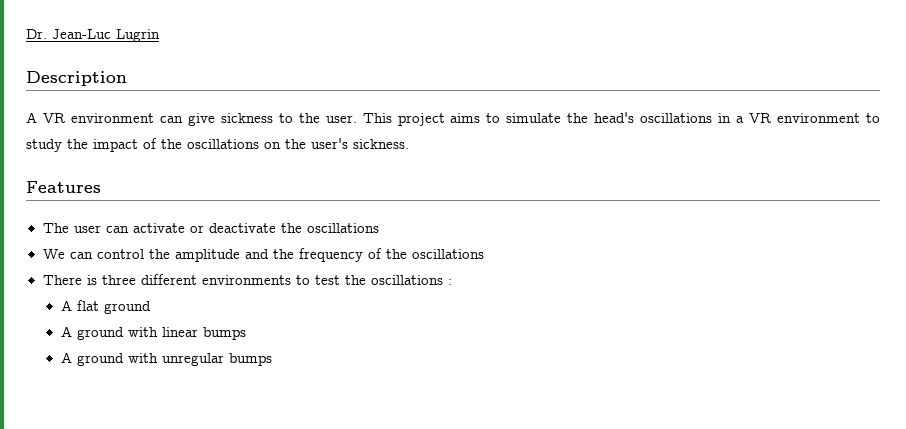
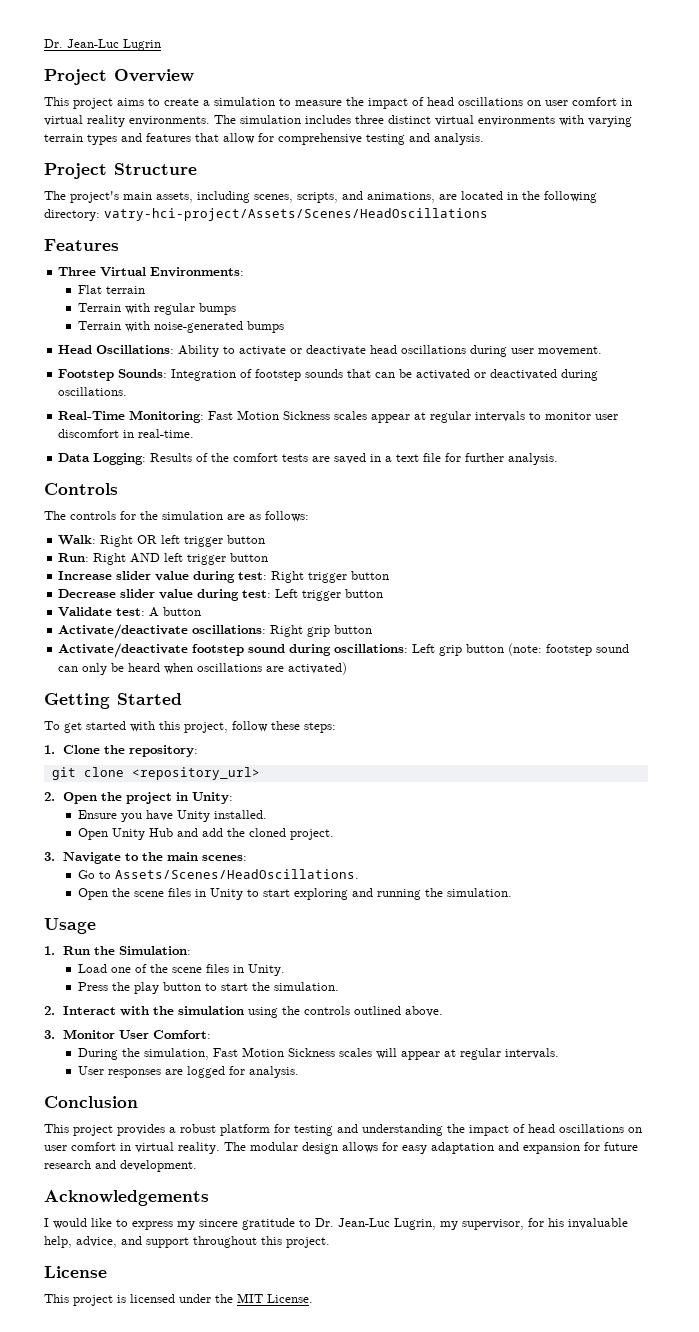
[26,71,127,86] [26,112,881,126] [26,138,409,152] [26,181,101,193] [42,223,129,233] Description // A VR environment can give sickness to the user. This project aims to simulate the head's oscillations in a VR environment to study the impact of the oscillations on the user's sickness. // Features // The user can -> [44,69,194,85] [44,97,632,109] [44,115,632,127] [44,133,484,145] [44,163,197,179] [44,191,597,203] [44,208,488,221] [44,239,119,251] [58,267,245,277] [77,285,145,294] [77,303,236,315] [77,321,284,333] [58,345,236,357] Project Overview // This project aims to create a simulation to measure the impact of head oscillations on user comfort in virtual reality environments. The simulation includes three distinct virtual environments with varying terrain types and features that allow for comprehensive testing and analysis. // Project Structure // The project's main assets, including scenes, scripts, and animations, are located in the following directory: vatry-hci-project/Assets/Scenes/HeadOscillations // Features // Three Virtual Environments: // Flat terrain // Terrain with regular bumps // Terrain with noise-generated bumps // Head Oscillations: Ability to
[280,223,379,233] [42,248,484,262] [42,274,452,285] [60,300,151,314] [60,326,246,340] [60,352,272,366] the oscillations // We can control the amplitude and the frequency of the oscillations // There is three different environments to test the oscillations : // A flat ground // A ground with linear bumps // A ground with unregular bumps -> [370,345,603,357] [58,369,599,381] [58,387,128,396] [58,410,619,423] [58,429,195,438] [58,453,559,465] [44,483,118,495] [44,511,309,522] [58,535,266,547] [58,553,269,565] [58,571,390,583] [58,589,384,601] [58,607,202,617] [58,624,373,639] [58,643,630,658] [58,662,348,675] [44,693,182,709] [44,721,336,733] [44,745,199,757] [51,767,260,780] [44,792,234,804] [77,810,267,822] [77,828,334,840] [44,852,248,864] [77,869,359,879] [77,888,512,900] [44,918,96,934] [44,946,192,955] [77,964,285,976] [77,982,339,994] [44,1006,444,1018] [44,1029,212,1039] [77,1047,559,1060] [77,1066,299,1078] [44,1096,138,1108] [44,1124,642,1136] [44,1142,638,1154] [44,1160,197,1172] [44,1190,209,1206] [44,1218,628,1230] [44,1236,330,1248] [44,1266,107,1278] [44,1293,313,1306] head oscillations during user movement. // Footstep Sounds: Integration of footstep sounds that can be activated or deactivated during oscillations. // Real-Time Monitoring: Fast Motion Sickness scales appear at regular intervals to monitor user discomfort in real-time. // Data Logging: Results of the comfort tests are saved in a text file for further analysis. // Controls // The controls for the simulation are as follows: // Walk: Right OR left trigger button // Run: Right AND left trigger button // Increase slider value during test: Right trigger button // Decrease slider value during test: Left trigger button // Validate test: A button // Activate/deactivate oscillations: Right grip button // Activate/deactivate footstep sound during oscillations: Left grip button (note: footstep sound can only be heard when oscillations are activated) // Getting Started // To get started with this project, follow these steps: // 1. Clone the repository: // git clone <repository_url> // 2. Open the project in Unity: // Ensure you have Unity installed. // Open Unity Hub and add the cloned project. // 3. Navigate to the main scenes: // Go to Assets/Scenes/HeadOscillations. // Open the scene files in Unity to start exploring and running the simulation. // Usage // 1. Run the Simulation: // Load one of the scene files in Unity. // Press the play button to start the simulation. // 2. Interact with the simulation using the controls outlined above. // 3. Monitor User Comfort: // During the simulation, Fast Motion Sickness scales will appear at regular intervals. // User responses are logged for analysis. // Conclusion // This project provides a robust platform for testing and understanding the impact of head oscillations on user comfort in virtual reality. The modular design allows for easy adaptation and expansion for future research and development. // Acknowledgements // I would like to express my sincere gratitude to Dr. Jean-Luc Lugrin, my supervisor, for his invaluable help, advice, and support throughout this project. // License // This project is licensed under the MIT License.

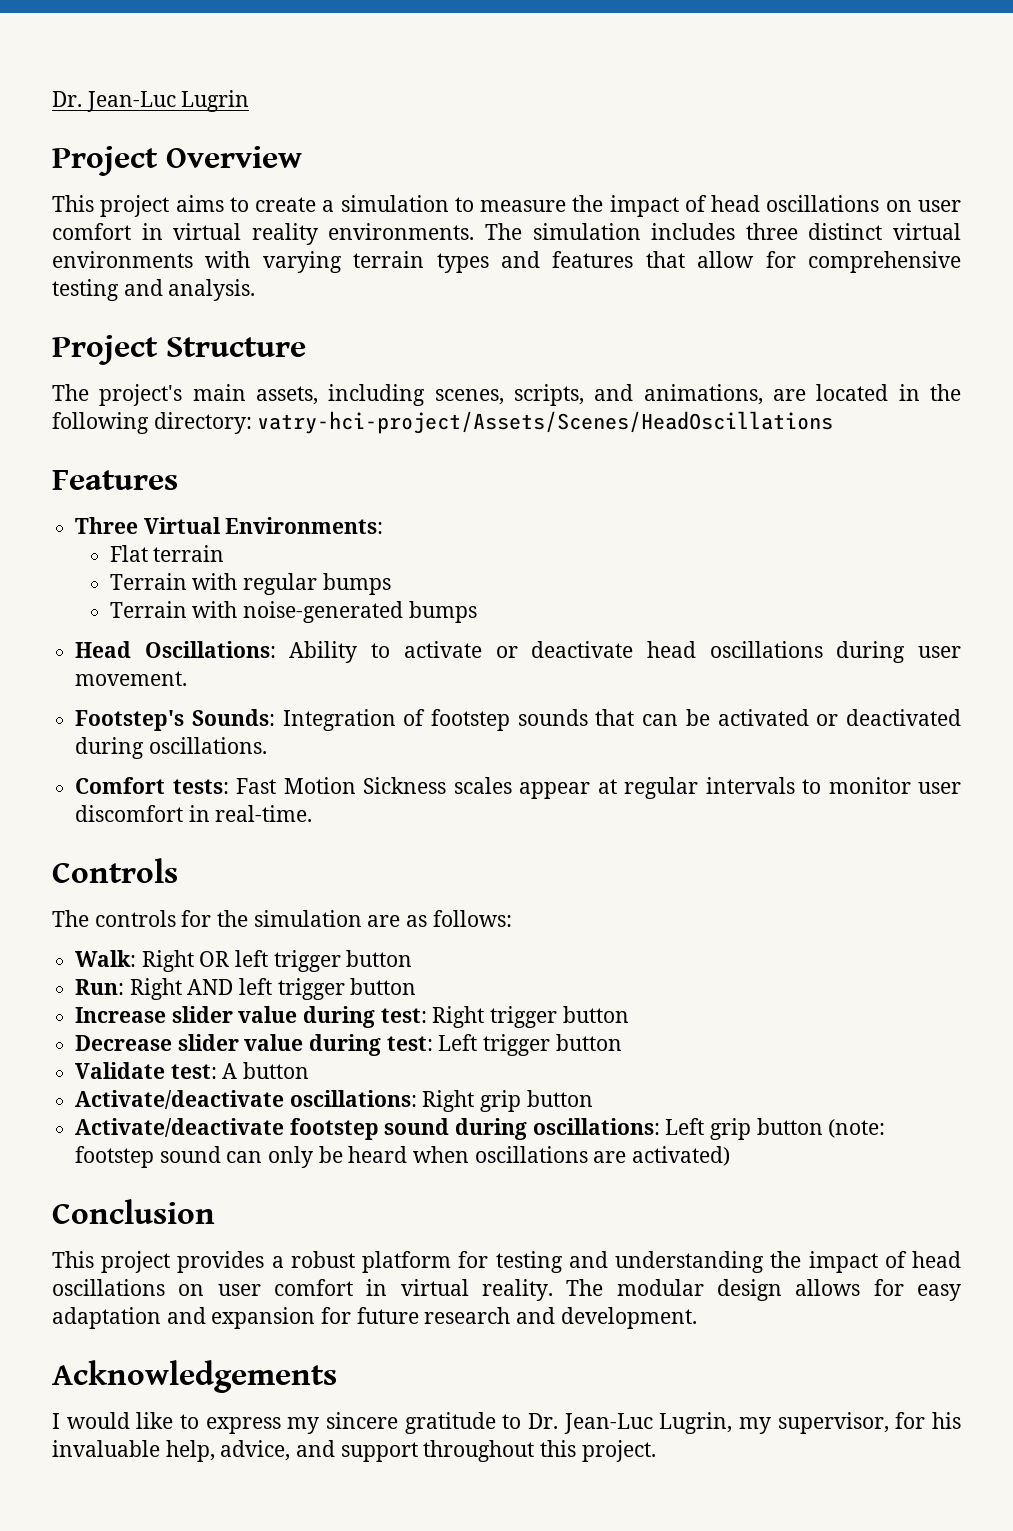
[58,369,115,381] Footstep -> [75,710,185,731] Footstep's
[58,410,205,423] Real-Time Monitoring: -> [75,777,229,794] Comfort tests:
[58,453,559,465] // Data Logging: Results of the comfort tests are saved in a text file for further analysis. -> (313, 813) none
[44,693,182,709] [44,721,336,733] [44,745,199,757] [51,767,260,780] [44,792,234,804] [77,810,267,822] [77,828,334,840] [44,852,248,864] [77,869,359,879] [77,888,512,900] [44,918,96,934] [44,946,192,955] [77,964,285,976] [77,982,339,994] [44,1006,444,1018] [44,1029,212,1039] [77,1047,559,1060] [77,1066,299,1078] // Getting Started // To get started with this project, follow these steps: // 1. Clone the repository: // git clone <repository_url> // 2. Open the project in Unity: // Ensure you have Unity installed. // Open Unity Hub and add the cloned project. // 3. Navigate to the main scenes: // Go to Assets/Scenes/HeadOscillations. // Open the scene files in Unity to start exploring and running the simulation. // Usage // 1. Run the Simulation: // Load one of the scene files in Unity. // Press the play button to start the simulation. // 2. Interact with the simulation using the controls outlined above. // 3. Monitor User Comfort: // During the simulation, Fast Motion Sickness scales will appear at regular intervals. // User responses are logged for analysis. -> (731, 1156) none
[44,1266,107,1278] [44,1293,313,1306] // License // This project is licensed under the MIT License. -> (656, 1451) none

